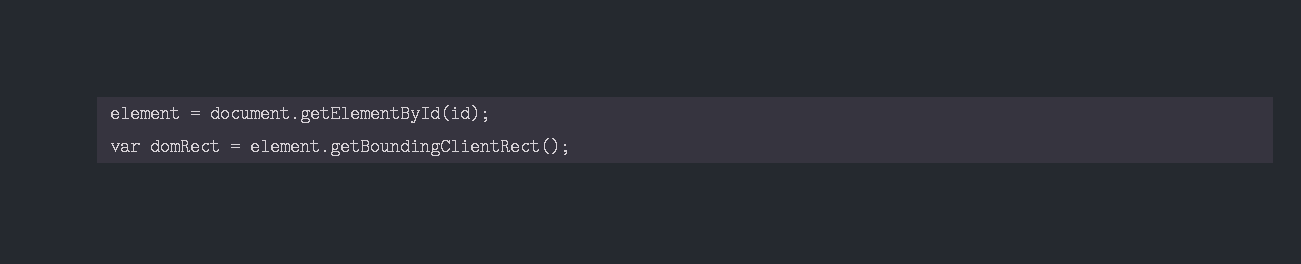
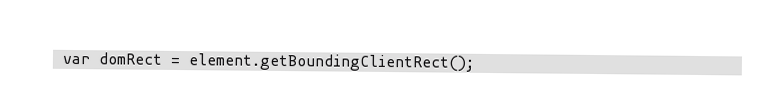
[109,105,490,123] element = document.getElementById(id); // -> (61, 60) none

